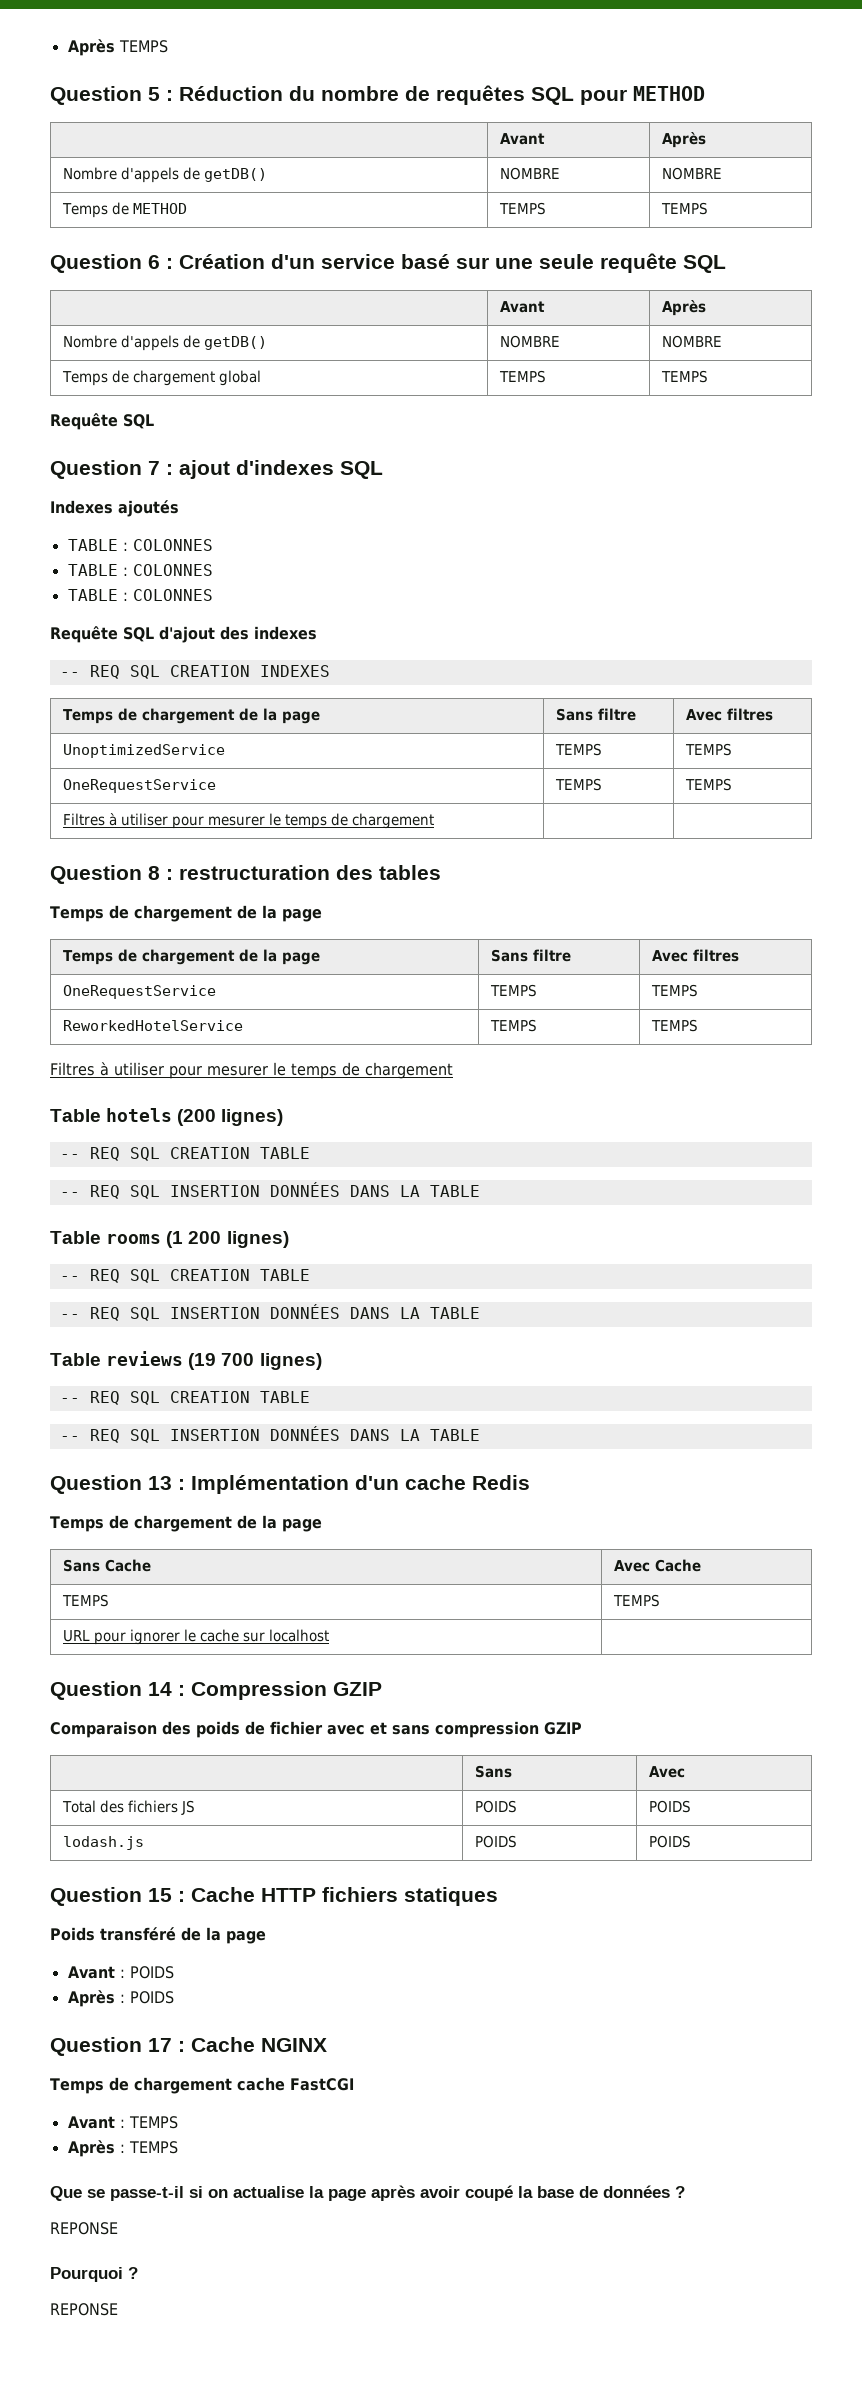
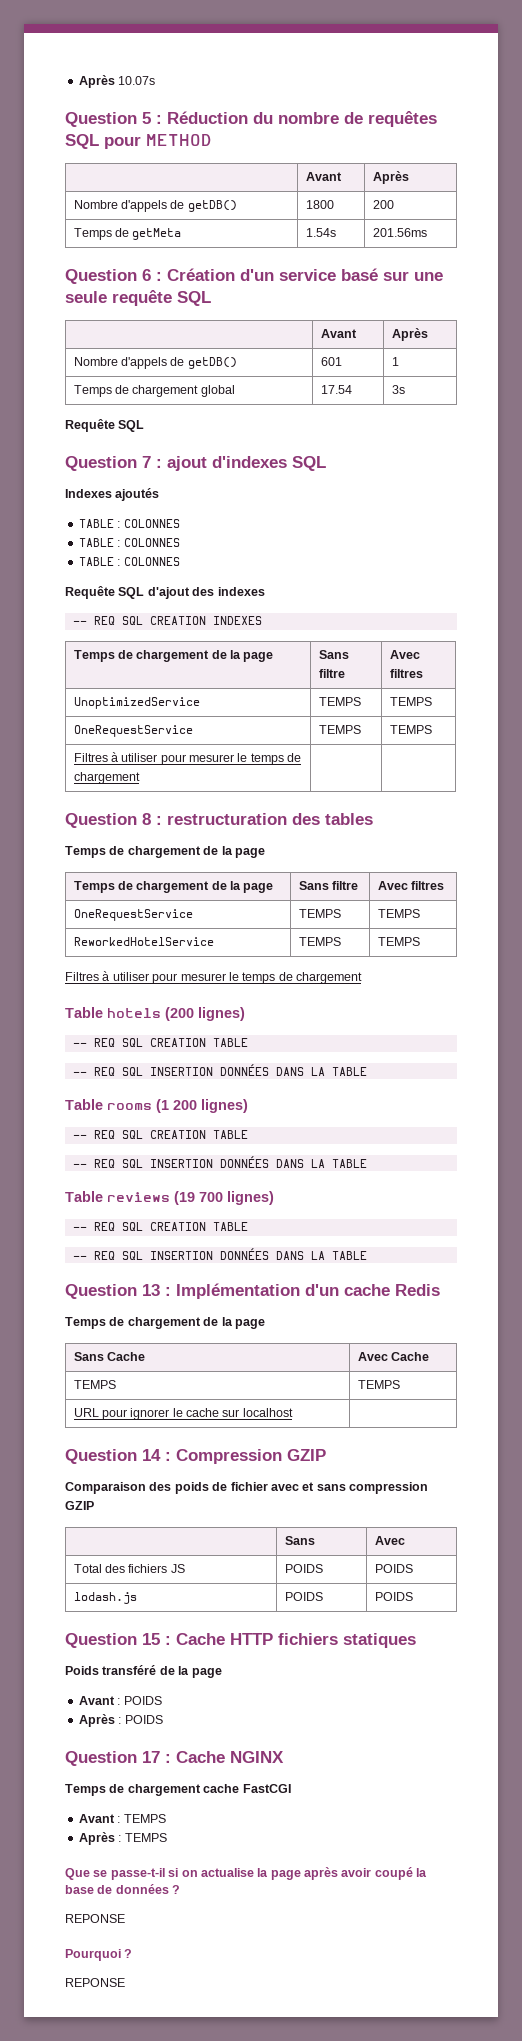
[67,39,168,56] Après TEMPS -> [78,75,156,88] Après 10.07s
[499,167,560,180] [661,167,722,180] [61,202,187,218] [498,202,546,215] [660,202,708,215] NOMBRE | NOMBRE // Temps de METHOD | TEMPS | TEMPS -> [305,200,334,209] [372,200,394,209] [73,228,182,240] [305,228,336,237] [372,228,427,237] 1800 | 200 // Temps de getMeta | 1.54s | 201.56ms
[499,335,560,348] [661,335,722,348] NOMBRE | NOMBRE -> [320,357,342,366] [391,357,399,366] 601 | 1
[498,370,546,383] [660,370,708,383] TEMPS | TEMPS -> [320,385,352,394] [391,385,405,394] 17.54 | 3s

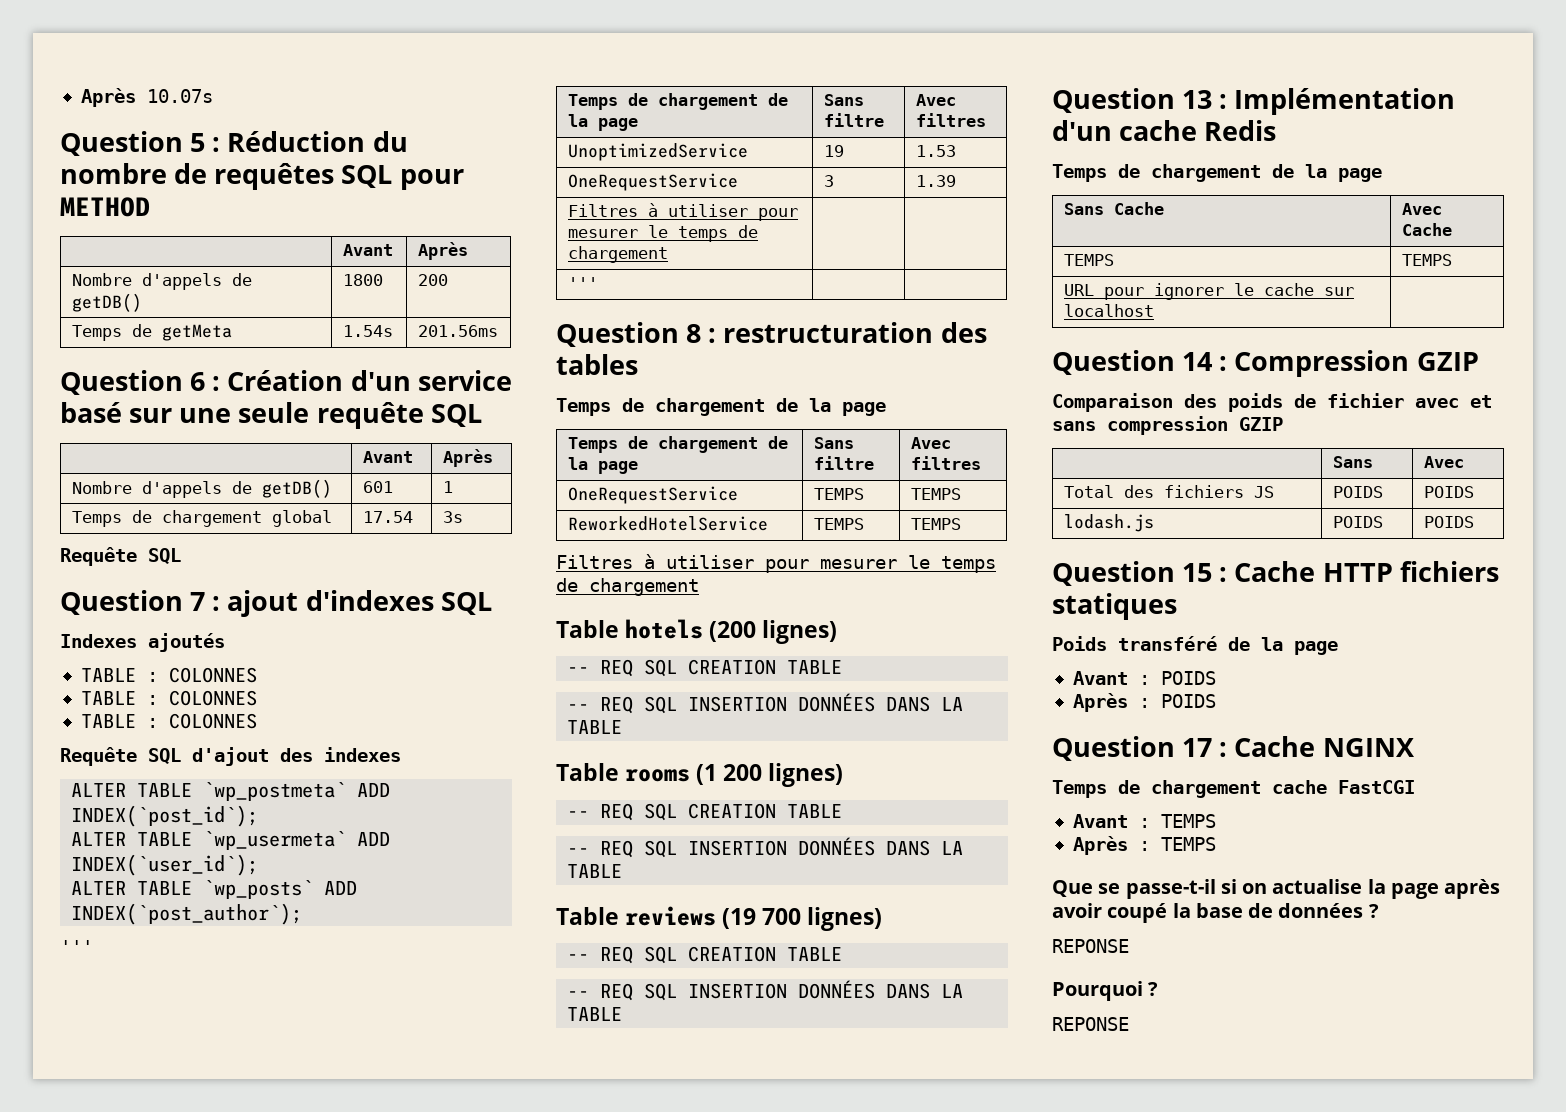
[72,616,262,625] -- REQ SQL CREATION INDEXES -> [71,782,391,801] [71,805,259,827] [71,831,391,850] [71,854,259,876] [71,880,358,899] [71,903,303,925] [60,940,93,954] ALTER TABLE `wp_postmeta` ADD INDEX(`post_id`); // ALTER TABLE `wp_usermeta` ADD INDEX(`user_id`); // ALTER TABLE `wp_posts` ADD INDEX(`post_author`); // '''
[318,697,361,706] [389,697,432,706] [73,725,193,737] [318,725,361,734] [389,725,432,734] TEMPS | TEMPS // OneRequestService | TEMPS | TEMPS -> [823,145,844,157] [915,145,956,157] [567,173,738,191] [823,175,834,187] [915,175,956,187] 19 | 1.53 // OneRequestService | 3 | 1.39
(140, 778) none -> [567,277,598,289] // ''' | |

